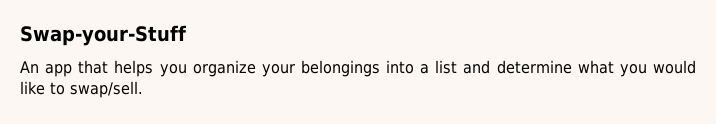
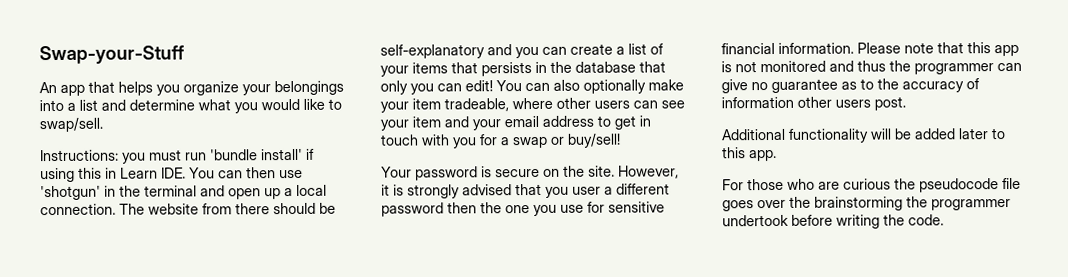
(143, 89) none -> [40,148,315,164] [40,167,303,183] [40,184,327,201] [40,202,336,216] [380,43,664,59] [380,61,666,77] [380,79,684,95] [380,97,685,113] [380,115,651,131] [380,133,621,149] [381,165,679,181] [381,183,670,199] [381,201,665,217] [721,42,1019,57] [721,60,1022,75] [721,78,980,94] [721,96,906,111] [721,128,1006,143] [722,147,777,162] [722,177,1021,193] [722,196,1011,212] [722,214,944,229] // Instructions: you must run 'bundle install' if using this in Learn IDE. You can then use 'shotgun' in the terminal and open up a local connection. The website from there should be self-explanatory and you can create a list of your items that persists in the database that only you can edit! You can also optionally make your item tradeable, where other users can see your item and your email address to get in touch with you for a swap or buy/sell! // Your password is secure on the site. However, it is strongly advised that you user a different password then the one you use for sensitive financial information. Please note that this app is not monitored and thus the programmer can give no guarantee as to the accuracy of information other users post. // Additional functionality will be added later to this app. // For those who are curious the pseudocode file goes over the brainstorming the programmer undertook before writing the code.

